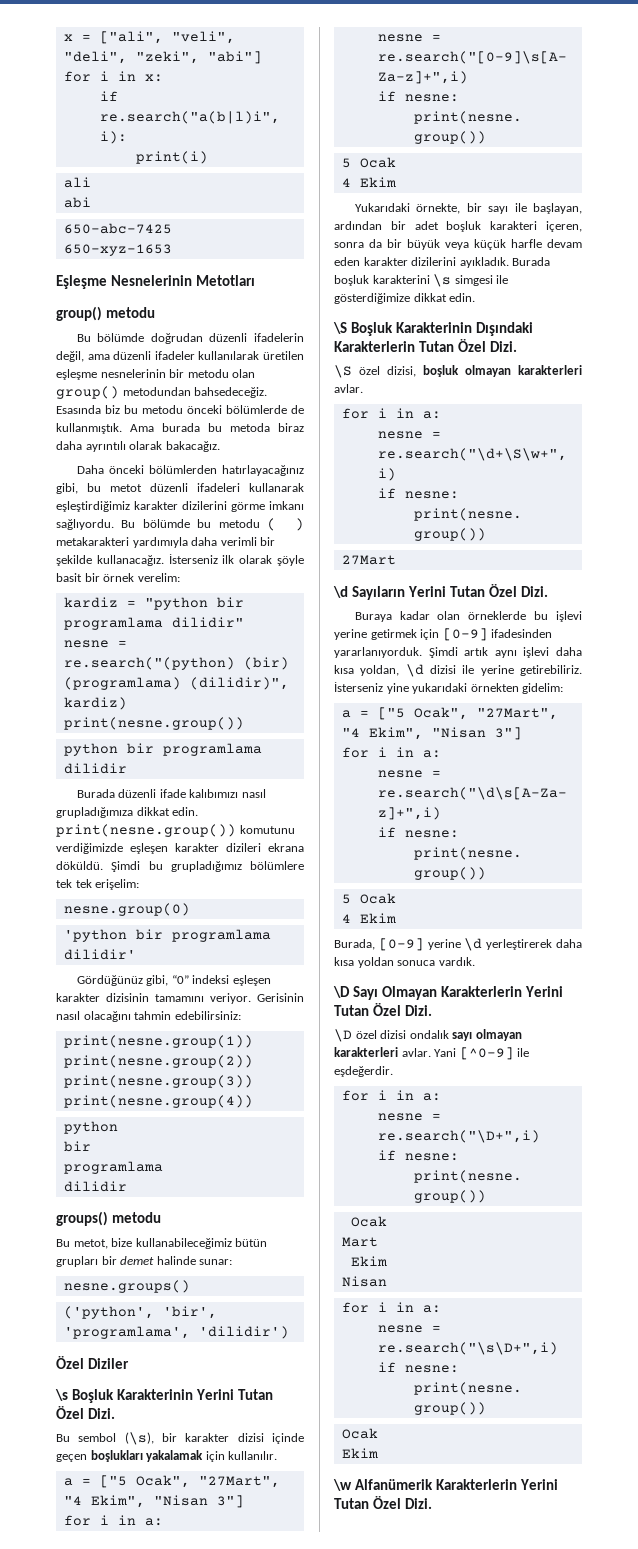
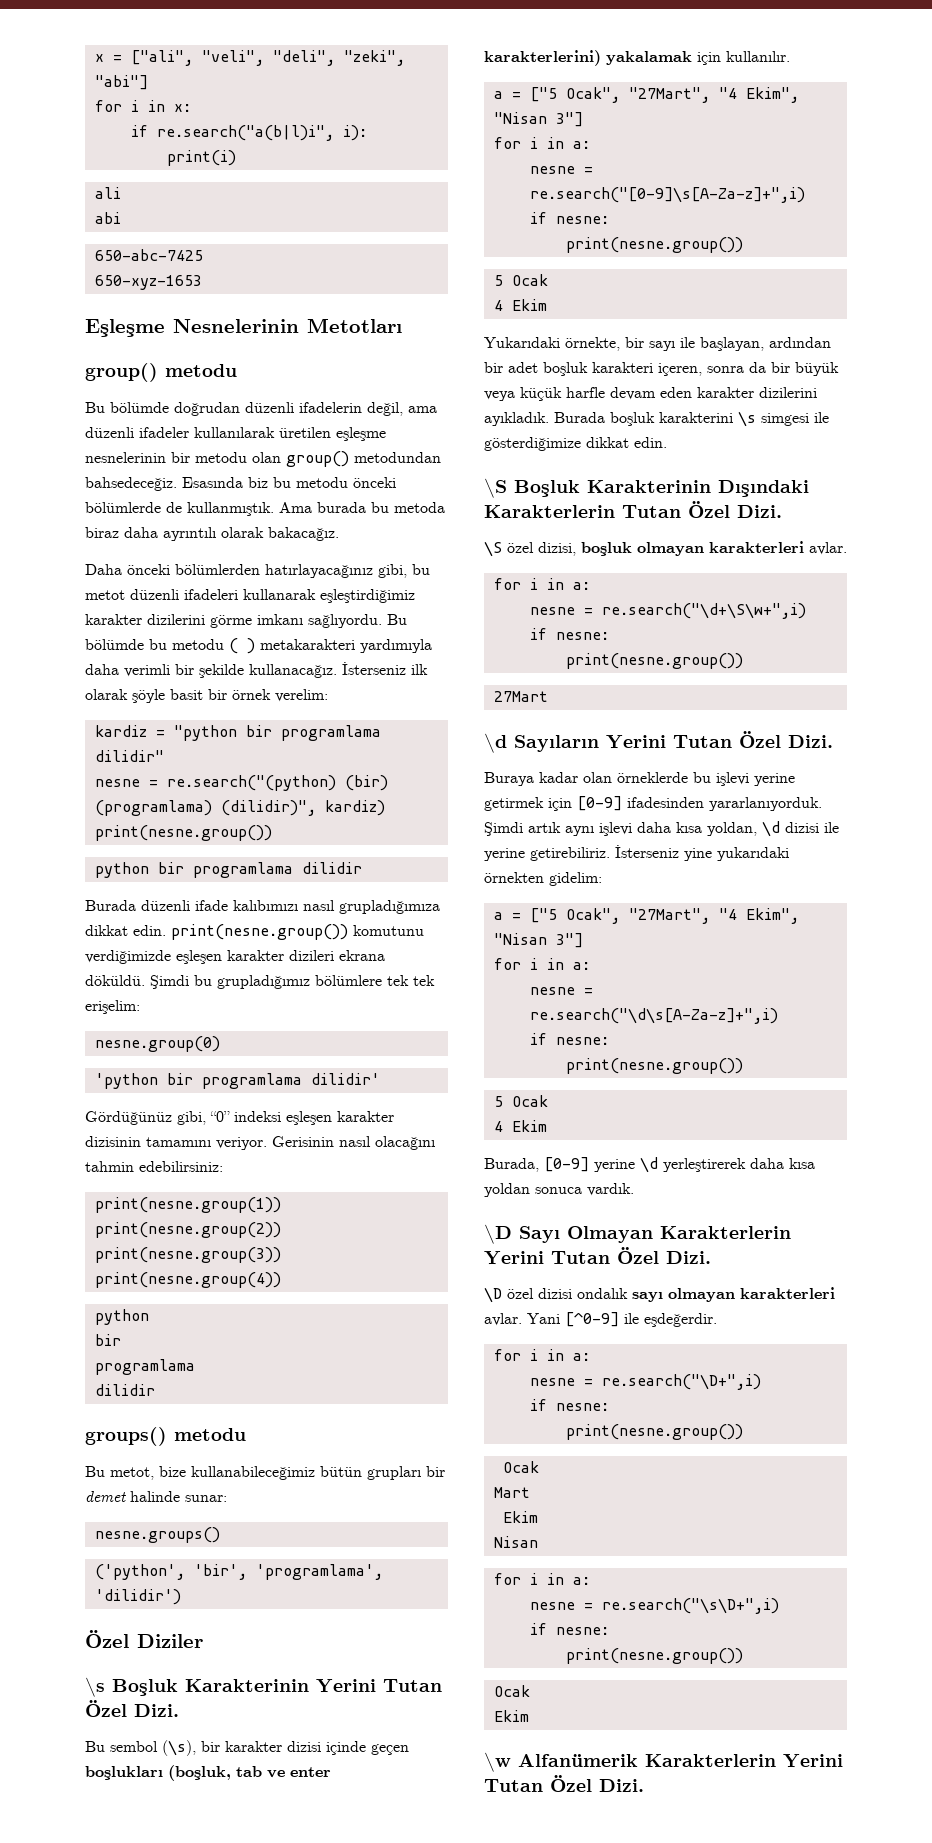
(143, 1456) none -> [168,1765,331,1781] [484,50,601,66] (boşluk, tab ve enter karakterlerini)

